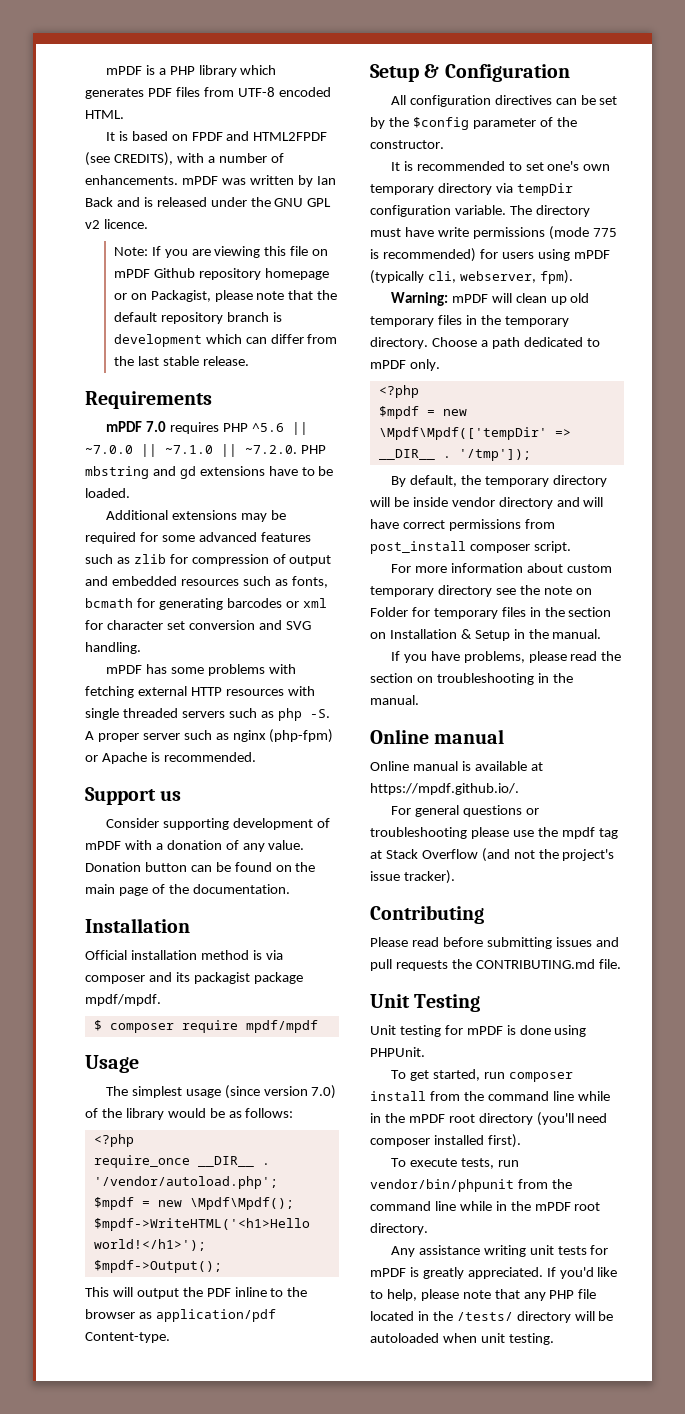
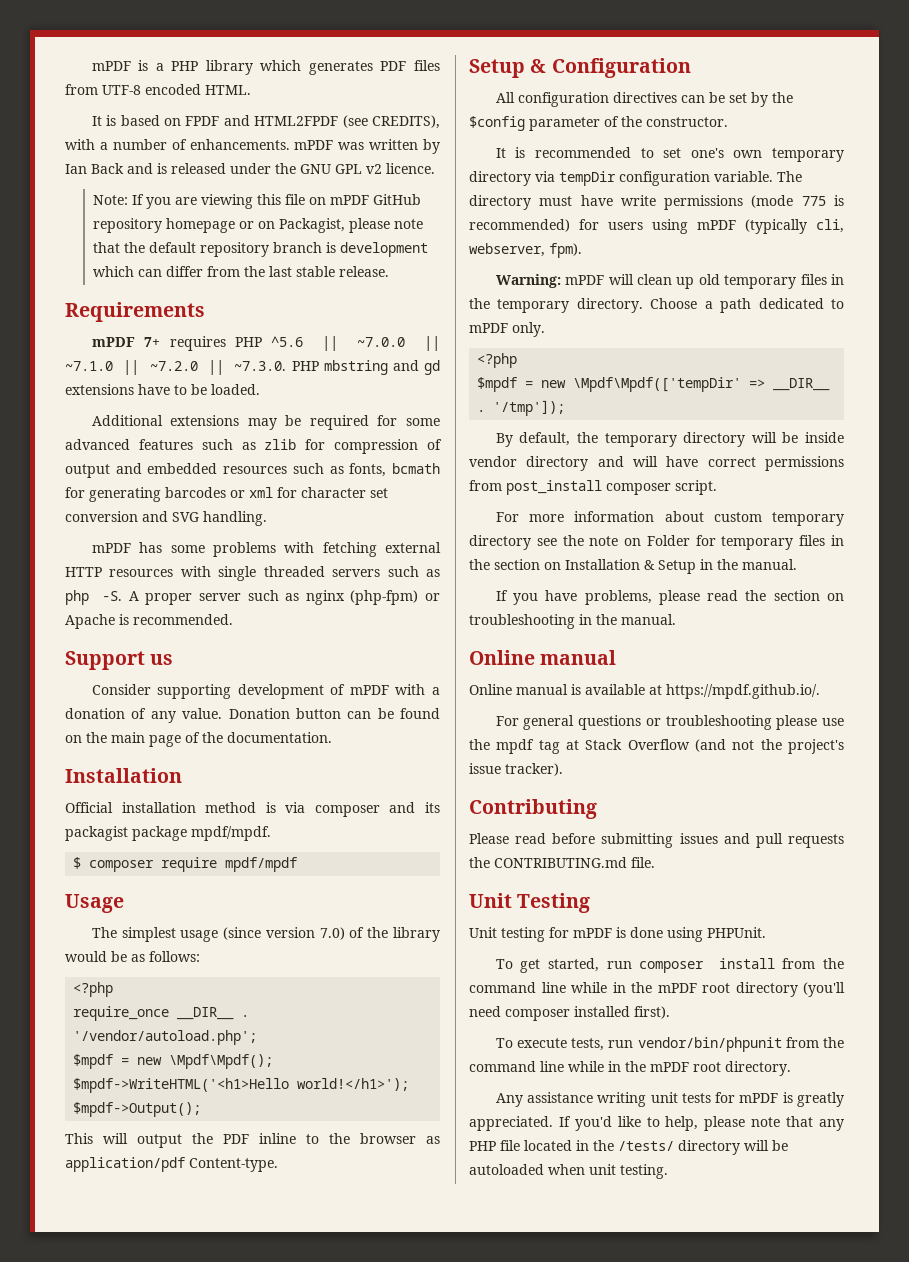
[153,268,195,278] Github -> [372,194,421,205] GitHub
[145,421,166,432] 7.0 -> [144,337,161,347] 7+
[245,445,297,454] ~7.2.0. -> [149,360,287,375] ~7.2.0 || ~7.3.0.

